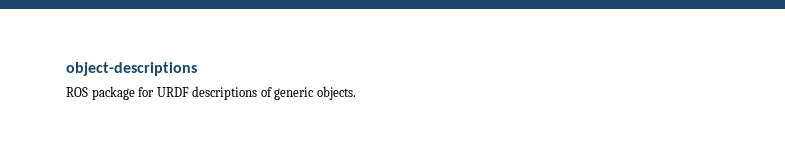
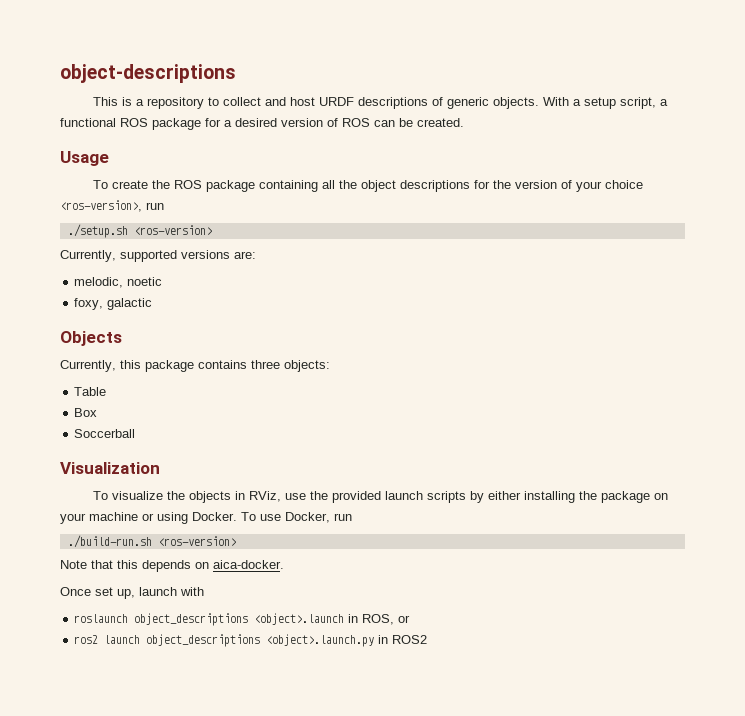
[66,86,155,100] ROS package for -> [93,97,316,109] This is a repository to collect and host
(356, 93) none -> [543,97,669,109] [60,118,464,130] [60,151,109,166] [93,180,644,192] [60,200,164,212] [67,224,212,238] [60,250,256,262] [74,277,163,288] [74,298,153,310] [60,331,122,346] [60,360,330,372] [74,387,107,396] [74,408,98,417] [74,429,136,438] [60,462,160,474] [93,491,669,503] [60,512,352,524] [67,535,236,548] [60,560,284,572] [60,587,204,599] [74,613,411,626] [74,634,428,647] With a setup script, a functional ROS package for a desired version of ROS can be created. // Usage // To create the ROS package containing all the object descriptions for the version of your choice <ros-version>, run // ./setup.sh <ros-version> // Currently, supported versions are: // melodic, noetic // foxy, galactic // Objects // Currently, this package contains three objects: // Table // Box // Soccerball // Visualization // To visualize the objects in RViz, use the provided launch scripts by either installing the package on your machine or using Docker. To use Docker, run // ./build-run.sh <ros-version> // Note that this depends on aica-docker. // Once set up, launch with // roslaunch object_descriptions <object>.launch in ROS, or // ros2 launch object_descriptions <object>.launch.py in ROS2

